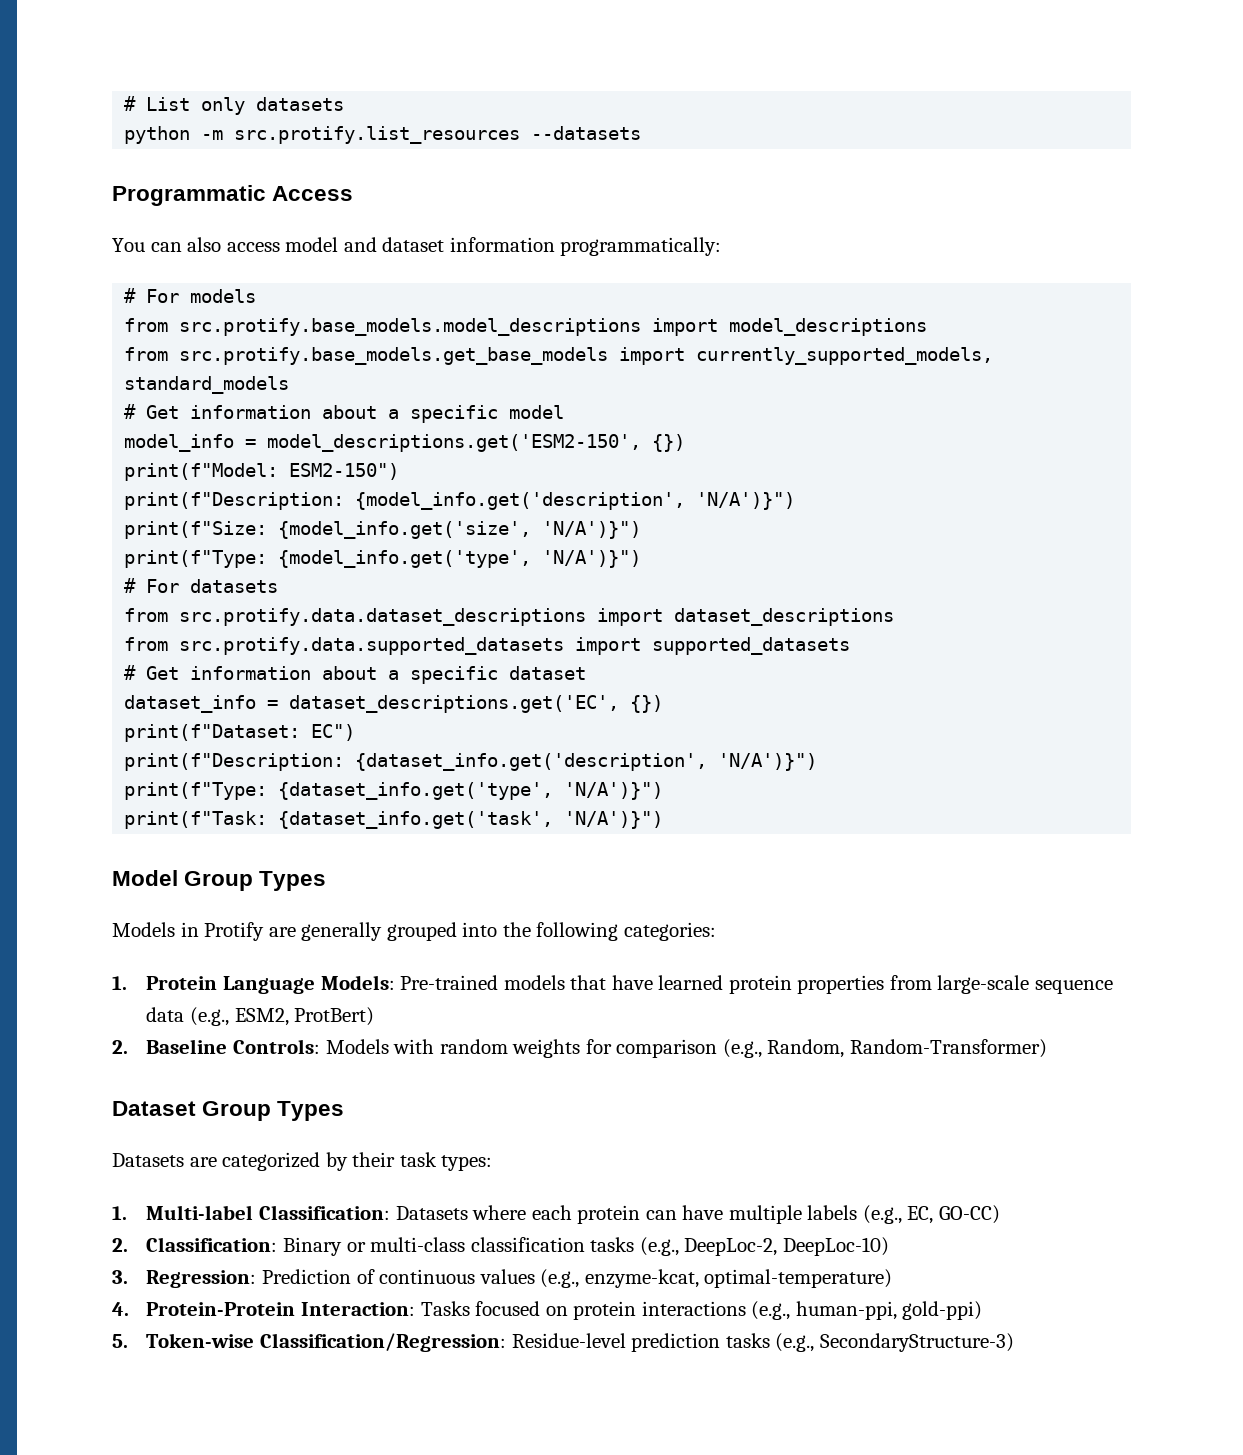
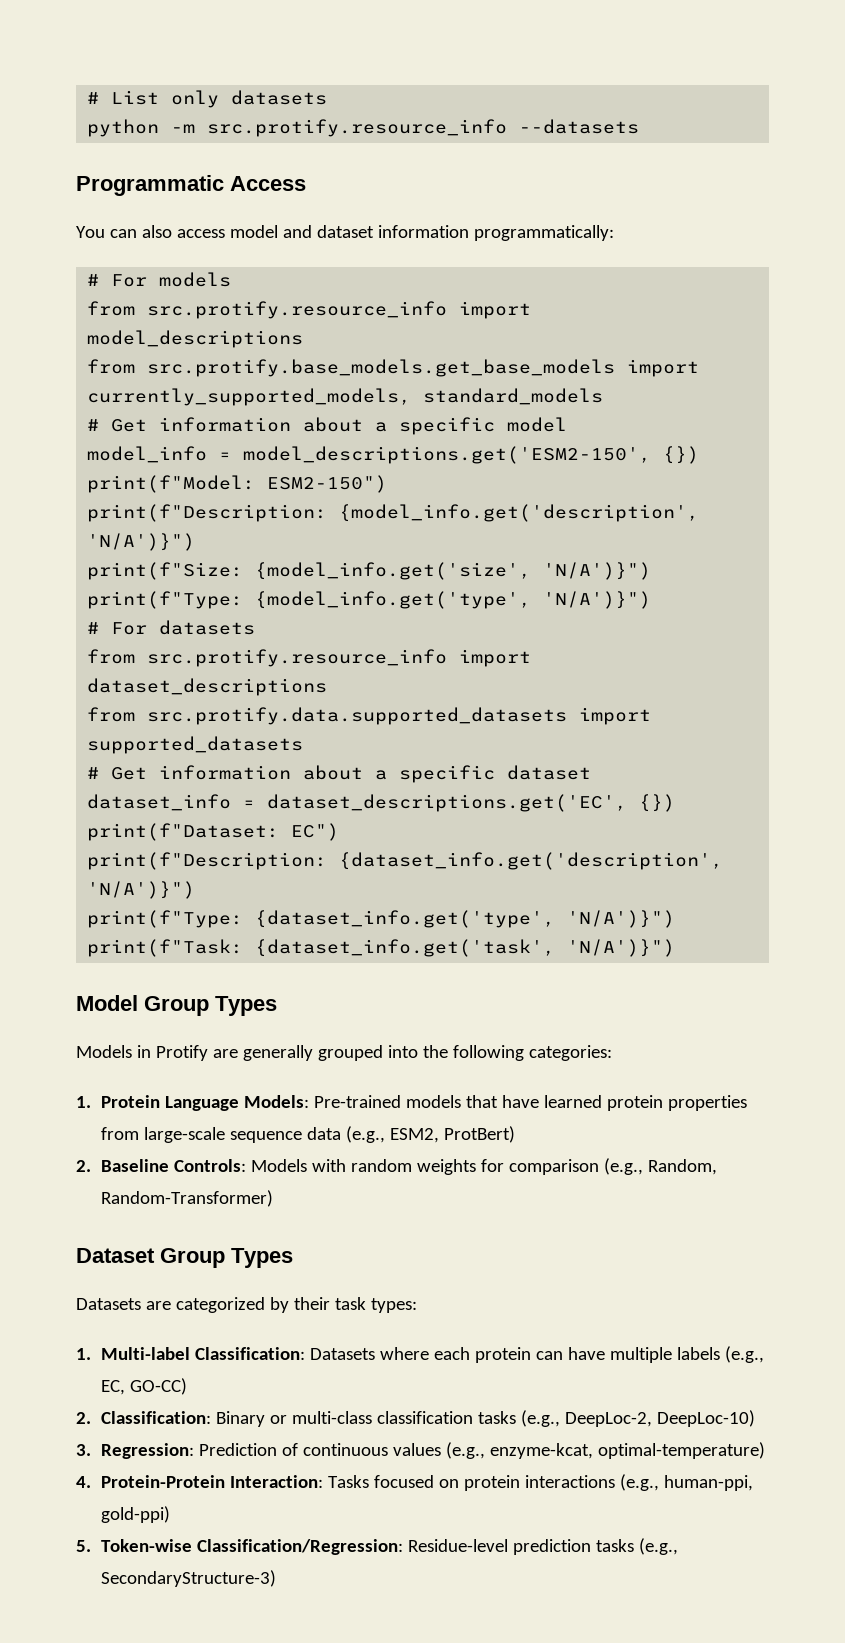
[234,126,521,144] src.protify.list_resources -> [207,119,508,137] src.protify.resource_info
[179,318,642,336] src.protify.base_models.model_descriptions -> [147,301,448,319] src.protify.resource_info
[179,608,587,626] src.protify.data.dataset_descriptions -> [147,649,448,667] src.protify.resource_info

